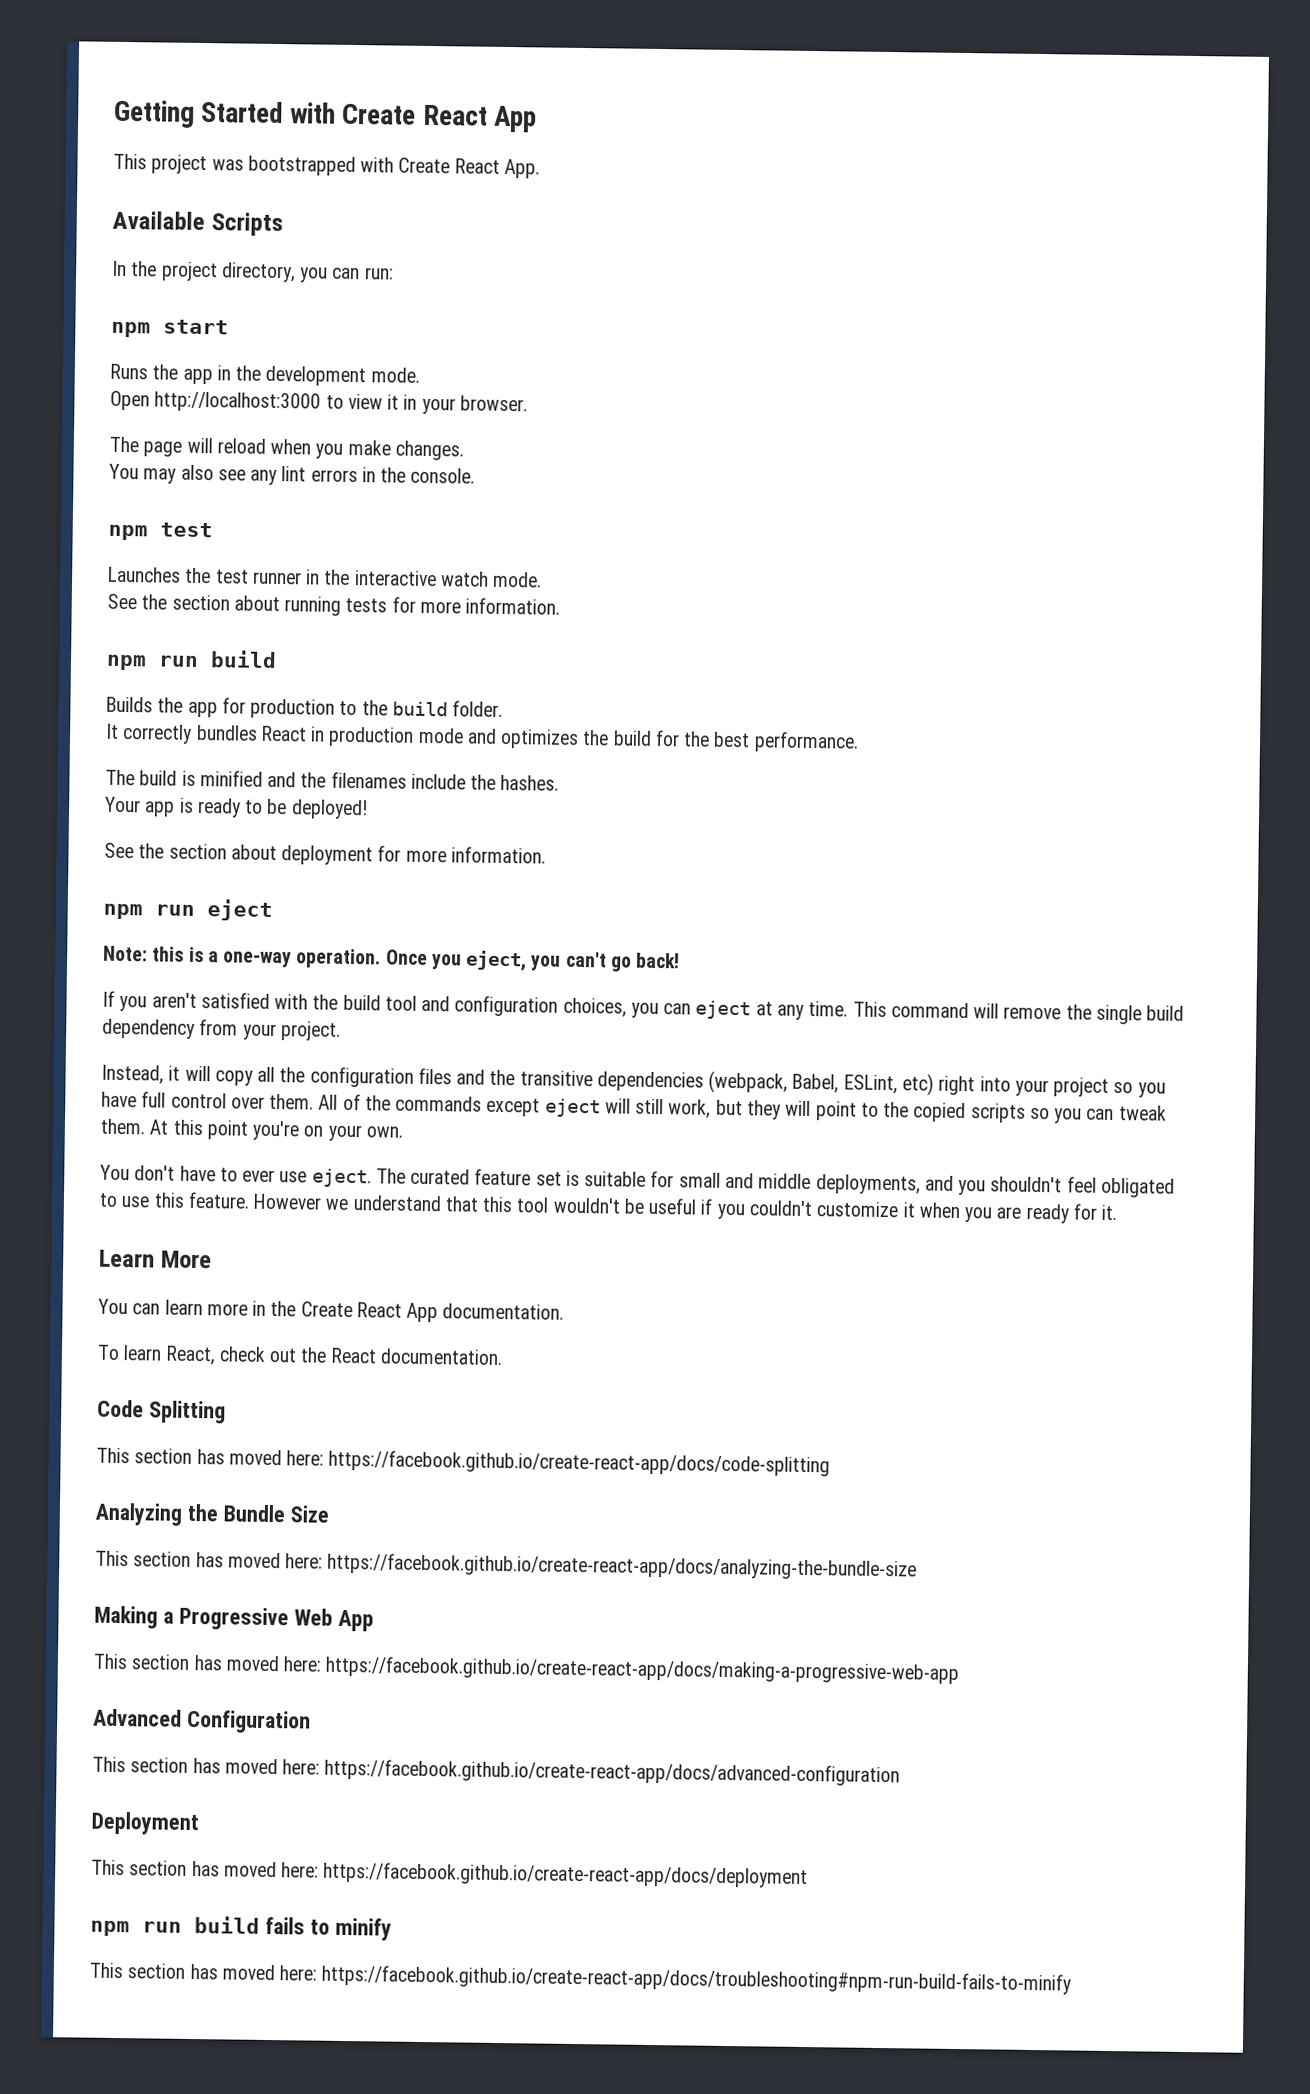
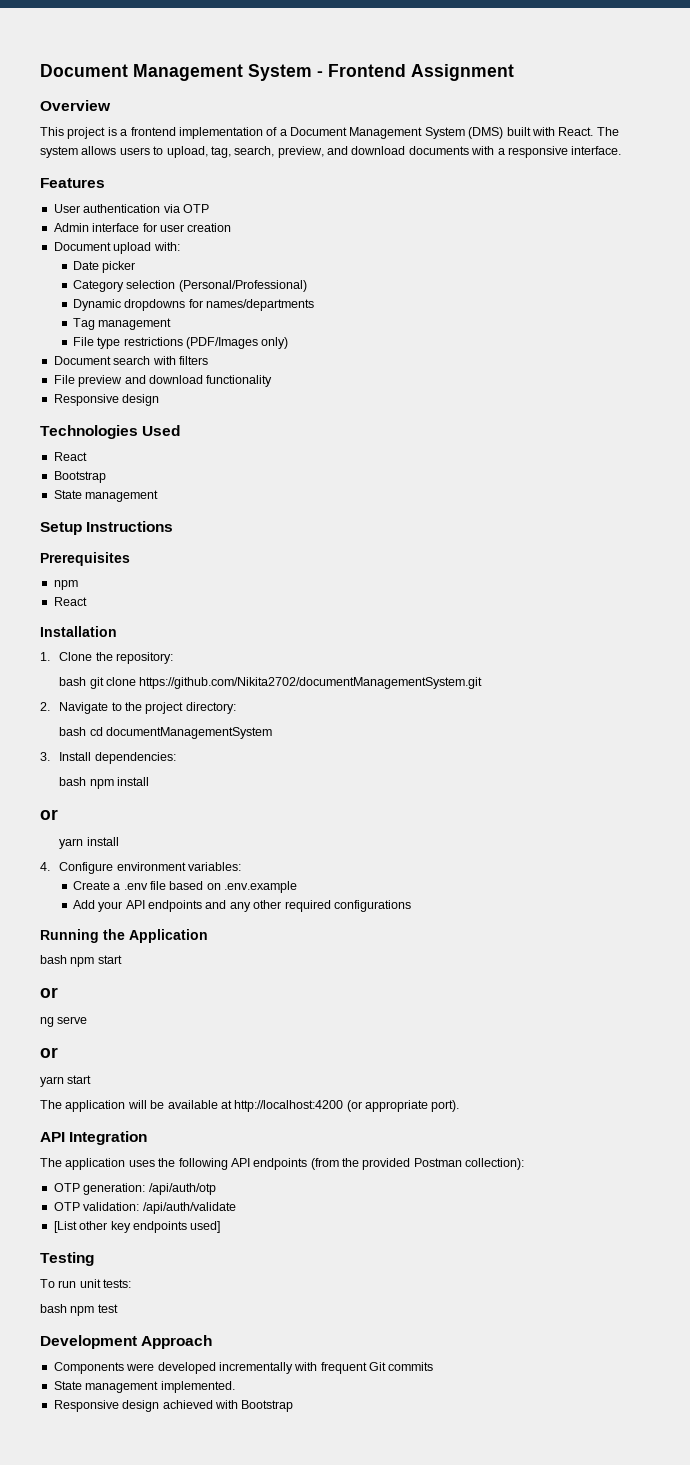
[113,99,538,133] [113,153,540,179] [112,210,283,237] [112,260,394,283] [111,319,229,338] [110,363,420,387] [110,390,528,415] [109,436,464,461] [109,463,476,486] [108,522,213,541] [108,566,543,588] [107,593,561,616] [106,650,277,671] [106,696,504,719] [105,723,859,753] [105,769,560,791] [105,796,368,820] [104,842,546,866] [103,899,273,921] [103,945,681,972] [102,990,1185,1025] [102,1018,341,1041] [101,1064,1166,1098] [101,1091,1167,1124] [100,1118,403,1142] [100,1164,1175,1198] [99,1191,1118,1224] [99,1249,212,1269] [98,1298,565,1323] [97,1344,503,1366] [97,1399,226,1424] [96,1447,831,1477] [95,1502,329,1526] [95,1550,918,1581] [94,1605,374,1632] [93,1653,960,1685] [93,1708,311,1734] [92,1756,901,1787] [91,1811,199,1836] [91,1859,809,1889] [90,1916,392,1941] [89,1962,1072,1995] Getting Started with Create React App // This project was bootstrapped with Create React App. // Available Scripts // In the project directory, you can run: // npm start // Runs the app in the development mode. // Open http://localhost:3000 to view it in your browser. // The page will reload when you make changes. // You may also see any lint errors in the console. // npm test // Launches the test runner in the interactive watch mode. // See the section about running tests for more information. // npm run build // Builds the app for production to the build folder. // It correctly bundles React in production mode and optimizes the build for the best performance. // The build is minified and the filenames include the hashes. // Your app is ready to be deployed! // See the section about deployment for more information. // npm run eject // Note: this is a one-way operation. Once you eject, you can't go back! // If you aren't satisfied with the build tool and configuration choices, you can eject at any time. This command will remove the single build dependency from your project. // Instead, it will copy all the configuration files and the transitive dependencies (webpack, Babel, ESLint, etc) right into your project so you have full control over them. All of the commands except eject will still work, but they will point to the copied scripts so you can tweak them. At this point you're on your own. // You don't have to ever use eject. The curated feature set is suitable for small and middle deployments, and you shouldn't feel obligated to use this feature. However we understand that this tool wouldn't be useful if you couldn't customize it when you are ready for it. // Learn More // You can learn more in the Create React App documentation. // To learn React, check out the React documentation. // Code Splitting // This section has moved here: https://facebook.github.io/create-react-app/docs/code-splitting // Analyzing the Bundle Size // This section has moved here: https://facebook.github.io/create-react-app/docs/analyzing-the-bundle-size // Making a Progressive Web App // This section has moved here: https://facebook.github.io/create-react-app/docs/making-a-progressive-web-app // Advanced Configuration // This section has moved here: https://facebook.github.io/create-react-app/docs/advanced-configuration // Deployment // This section has moved here: https://facebook.github.io/create-react-app/docs/deployment // npm run build fails to minify // This section has moved here: https://facebook.github.io/create-react-app/docs/troubleshooting#npm-run-build-fails-to-minify -> [40,64,514,81] [40,100,111,111] [40,127,619,139] [40,146,622,158] [40,178,105,188] [53,204,209,213] [53,223,232,232] [53,242,180,254] [72,261,136,273] [72,280,307,292] [72,299,315,311] [72,318,172,330] [72,337,289,349] [53,356,208,365] [53,375,273,387] [53,394,160,406] [40,425,181,439] [53,452,87,461] [53,471,106,483] [53,490,159,502] [40,521,174,535] [40,552,130,566] [53,580,78,590] [53,597,87,606] [40,626,117,637] [40,652,173,664] [59,677,483,689] [40,702,236,714] [59,727,272,739] [40,752,176,764] [59,777,149,789] [40,809,58,820] [59,837,119,849] [40,862,241,874] [72,881,298,893] [72,900,411,912] [40,929,208,943] [40,955,122,967] [40,987,58,998] [40,1016,88,1027] [40,1047,58,1058] [40,1075,92,1087] [40,1100,460,1112] [40,1131,148,1145] [40,1158,525,1170] [53,1183,216,1195] [53,1202,236,1214] [53,1221,221,1233] [40,1252,94,1266] [40,1279,132,1288] [40,1304,118,1316] [40,1335,213,1349] [53,1362,434,1374] [53,1381,235,1393] [53,1400,294,1412] Document Management System - Frontend Assignment // Overview // This project is a frontend implementation of a Document Management System (DMS) built with React. The system allows users to upload, tag, search, preview, and download documents with a responsive interface. // Features // User authentication via OTP // Admin interface for user creation // Document upload with: // Date picker // Category selection (Personal/Professional) // Dynamic dropdowns for names/departments // Tag management // File type restrictions (PDF/Images only) // Document search with filters // File preview and download functionality // Responsive design // Technologies Used // React // Bootstrap // State management // Setup Instructions // Prerequisites // npm // React // Installation // 1. Clone the repository: // bash git clone https://github.com/Nikita2702/documentManagementSystem.git // 2. Navigate to the project directory: // bash cd documentManagementSystem // 3. Install dependencies: // bash npm install // or // yarn install // 4. Configure environment variables: // Create a .env file based on .env.example // Add your API endpoints and any other required configurations // Running the Application // bash npm start // or // ng serve // or // yarn start // The application will be available at http://localhost:4200 (or appropriate port). // API Integration // The application uses the following API endpoints (from the provided Postman collection): // OTP generation: /api/auth/otp // OTP validation: /api/auth/validate // [List other key endpoints used] // Testing // To run unit tests: // bash npm test // Development Approach // Components were developed incrementally with frequent Git commits // State management implemented. // Responsive design achieved with Bootstrap

